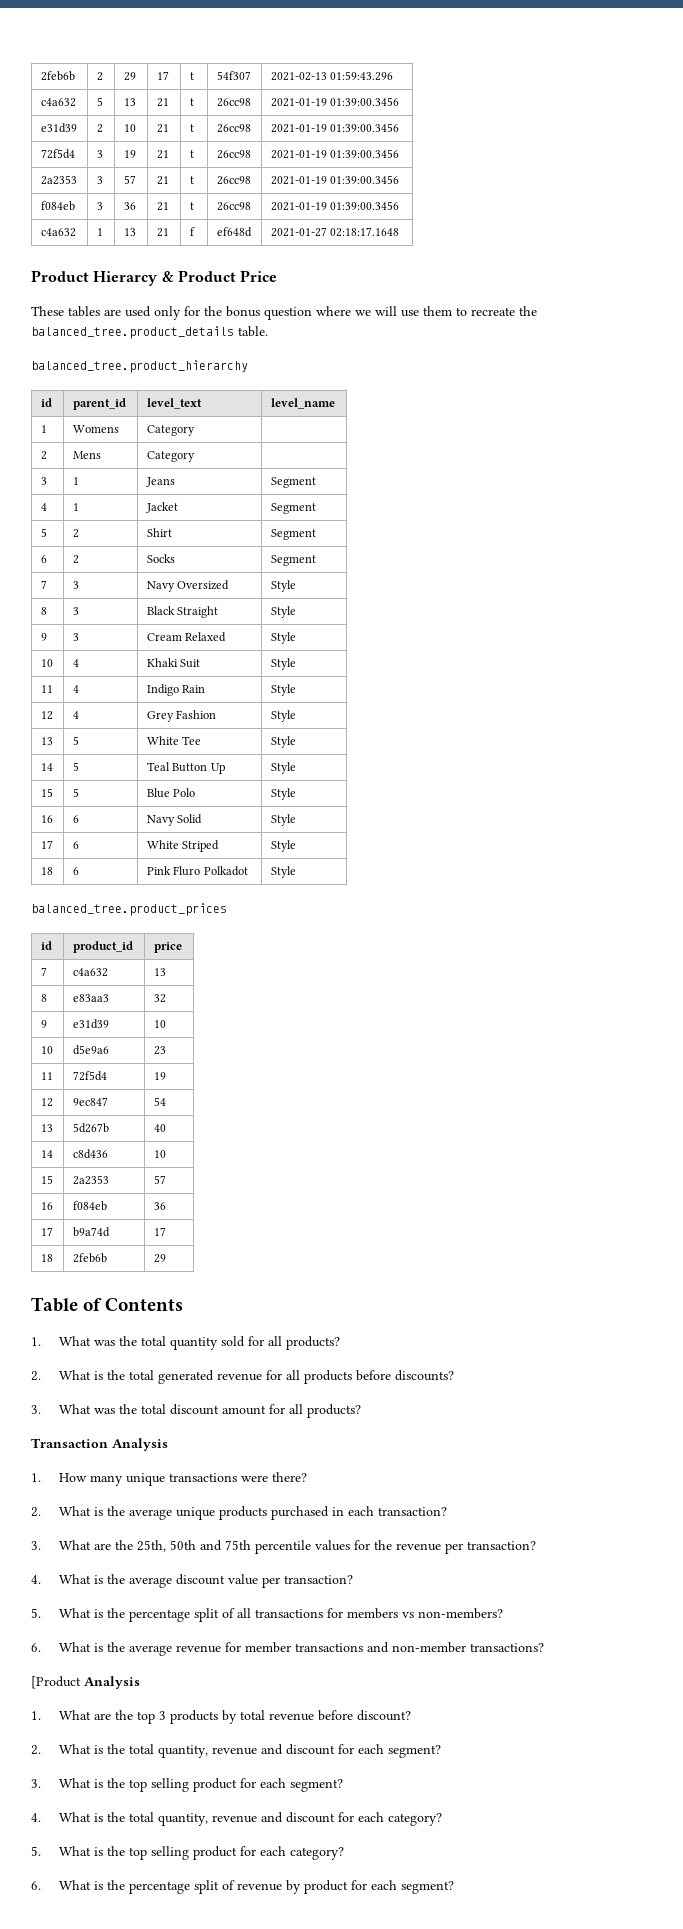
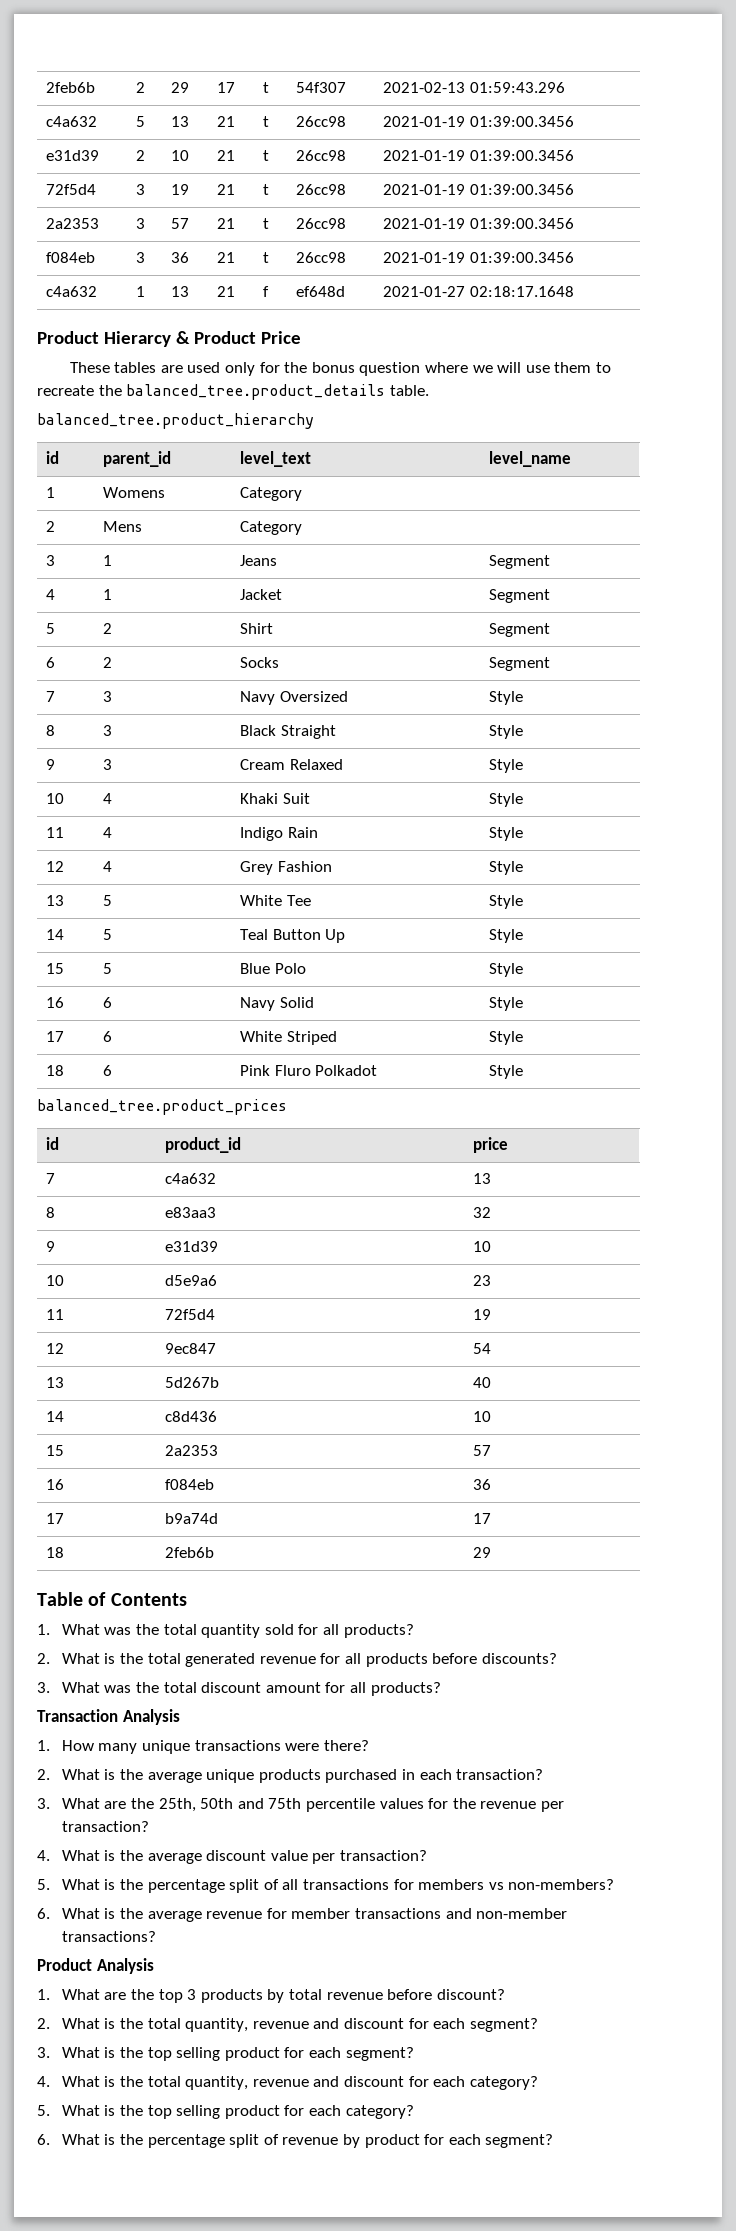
[31,1676,81,1689] [Product -> [37,1958,92,1971] Product

